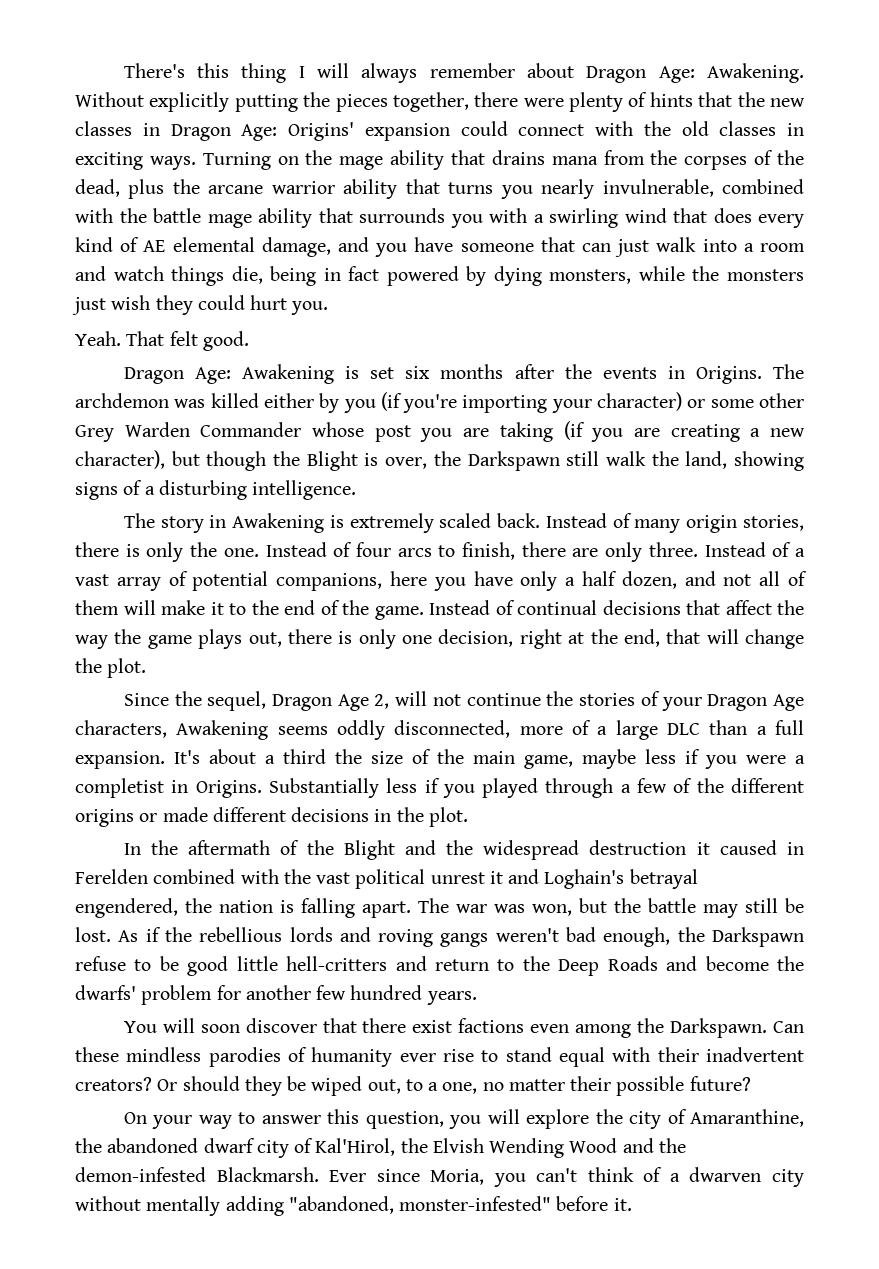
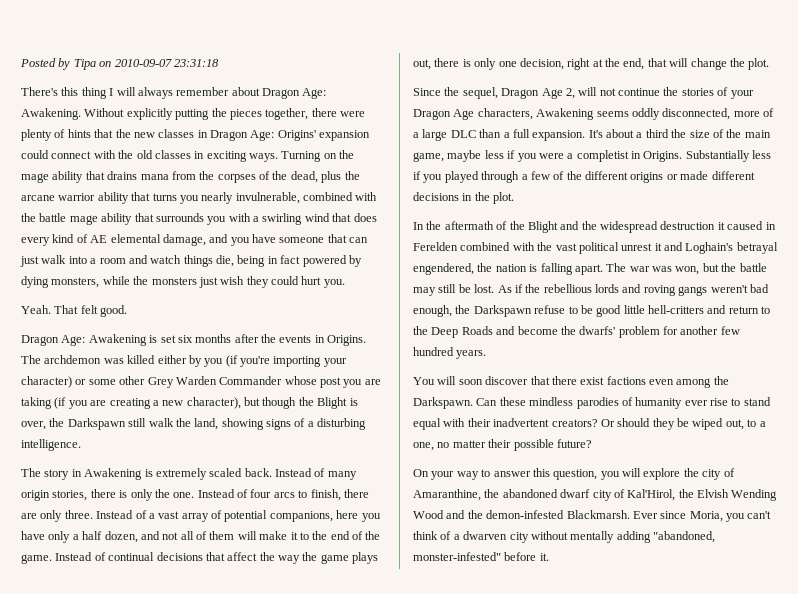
(123, 70) none -> [20,58,219,70] Posted by Tipa on 2010-09-07 23:31:18 //

